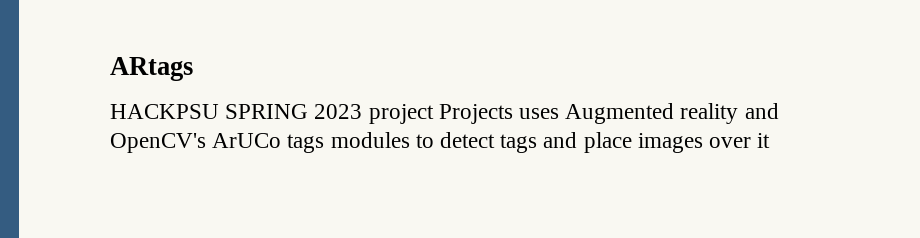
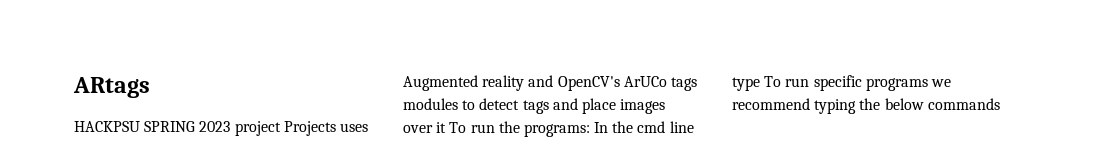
(771, 140) none -> [449,121,694,137] [732,75,951,91] [732,98,1000,114] To run the programs: In the cmd line type To run specific programs we recommend typing the below commands

